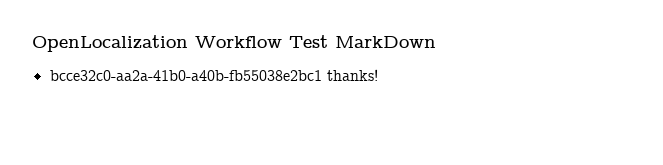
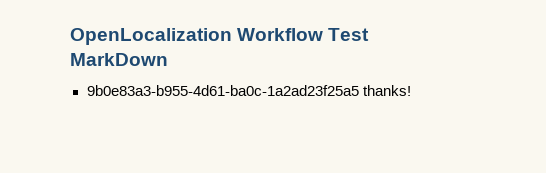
[49,70,322,81] bcce32c0-aa2a-41b0-a40b-fb55038e2bc1 -> [86,85,359,96] 9b0e83a3-b955-4d61-ba0c-1a2ad23f25a5

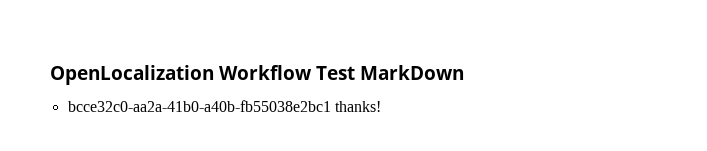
[86,85,359,96] 9b0e83a3-b955-4d61-ba0c-1a2ad23f25a5 -> [67,100,331,112] bcce32c0-aa2a-41b0-a40b-fb55038e2bc1

